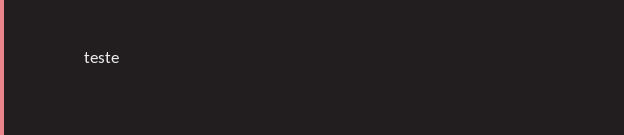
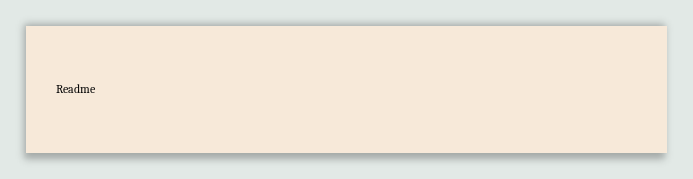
[84,52,119,63] teste -> [56,84,96,93] Readme

